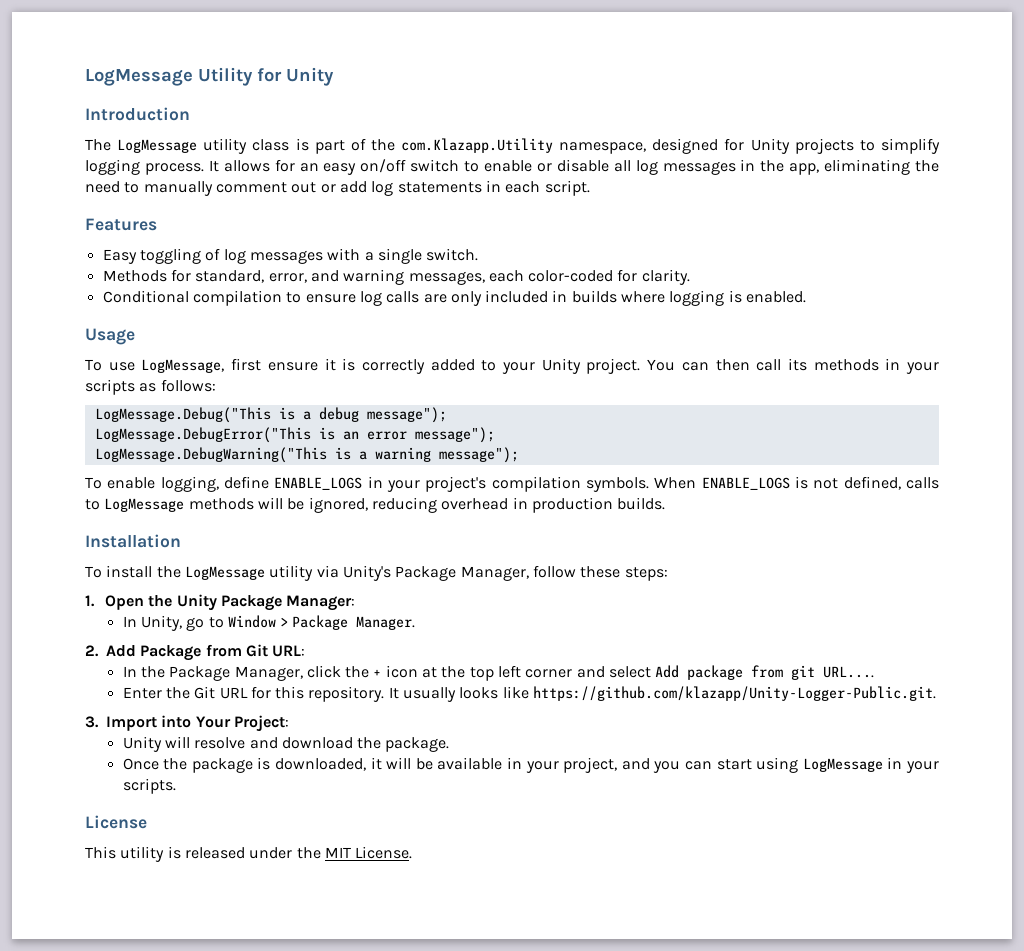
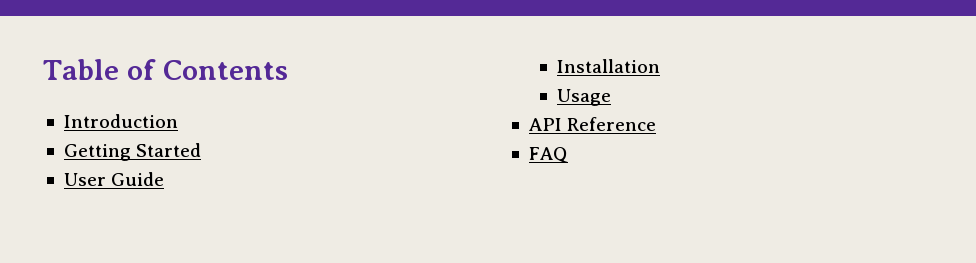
[85,67,334,86] [85,107,190,121] [85,138,940,154] [85,159,939,175] [85,180,590,196] [85,218,157,231] [102,248,479,264] [102,269,690,285] [102,290,807,306] [85,328,135,345] [85,358,940,374] [85,379,216,395] [94,407,447,423] [94,427,495,443] [94,447,519,463] [85,476,940,492] [85,497,666,513] [85,534,181,548] [85,565,668,581] [85,594,356,611] [122,615,416,631] [85,644,306,661] [122,665,875,681] [122,686,937,702] [85,715,289,732] [122,736,450,752] [122,757,940,773] [122,778,176,794] [85,815,147,829] [85,846,413,862] LogMessage Utility for Unity // Introduction // The LogMessage utility class is part of the com.Klazapp.Utility namespace, designed for Unity projects to simplify logging process. It allows for an easy on/off switch to enable or disable all log messages in the app, eliminating the need to manually comment out or add log statements in each script. // Features // Easy toggling of log messages with a single switch. // Methods for standard, error, and warning messages, each color-coded for clarity. // Conditional compilation to ensure log calls are only included in builds where logging is enabled. // Usage // To use LogMessage, first ensure it is correctly added to your Unity project. You can then call its methods in your scripts as follows: // LogMessage.Debug("This is a debug message"); // LogMessage.DebugError("This is an error message"); // LogMessage.DebugWarning("This is a warning message"); // To enable logging, define ENABLE_LOGS in your project's compilation symbols. When ENABLE_LOGS is not defined, calls to LogMessage methods will be ignored, reducing overhead in production builds. // Installation // To install the LogMessage utility via Unity's Package Manager, follow these steps: // 1. Open the Unity Package Manager: // In Unity, go to Window > Package Manager. // 2. Add Package from Git URL: // In the Package Manager, click the + icon at the top left corner and select Add package from git URL.... // Enter the Git URL for this repository. It usually looks like https://github.com/klazapp/Unity-Logger-Public.git. // 3. Import into Your Project: // Unity will resolve and download the package. // Once the package is downloaded, it will be available in your project, and you can start using LogMessage in your scripts. // License // This utility is released under the MIT License. -> [43,59,288,80] [63,114,178,128] [63,143,202,161] [63,172,165,186] [556,59,660,73] [556,89,611,106] [528,117,657,131] [528,147,568,163] Table of Contents // Introduction // Getting Started // User Guide // Installation // Usage // API Reference // FAQ

